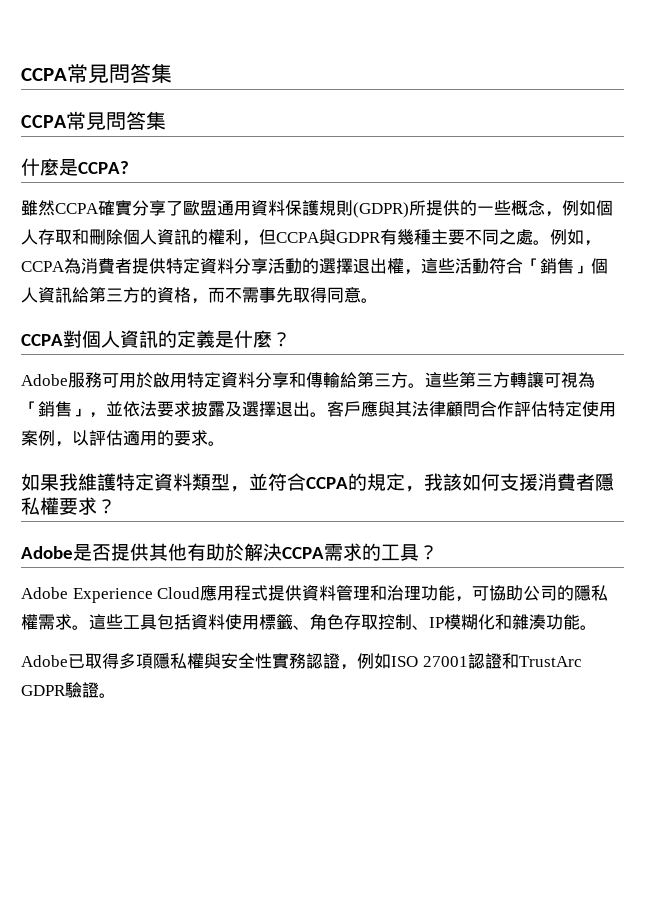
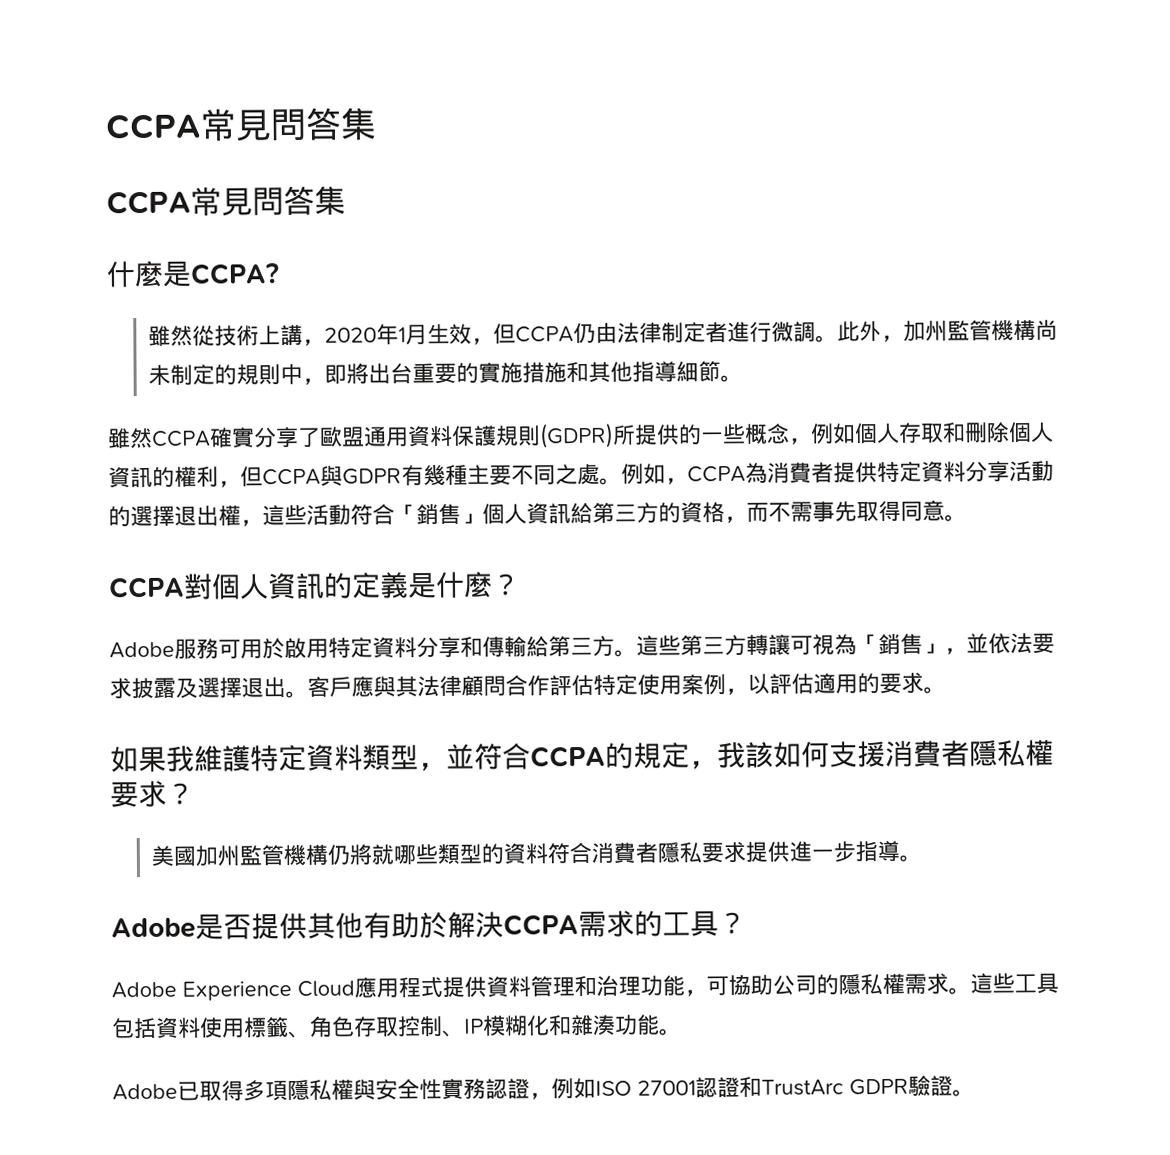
(129, 167) none -> [148,319,1059,347] [148,361,744,386] // 雖然從技術上講，2020年1月生效，但CCPA仍由法律制定者進行微調。此外，加州監管機構尚未制定的規則中，即將出台重要的實施措施和其他指導細節。
(116, 506) none -> [151,840,923,867] // 美國加州監管機構仍將就哪些類型的資料符合消費者隱私要求提供進一步指導。

